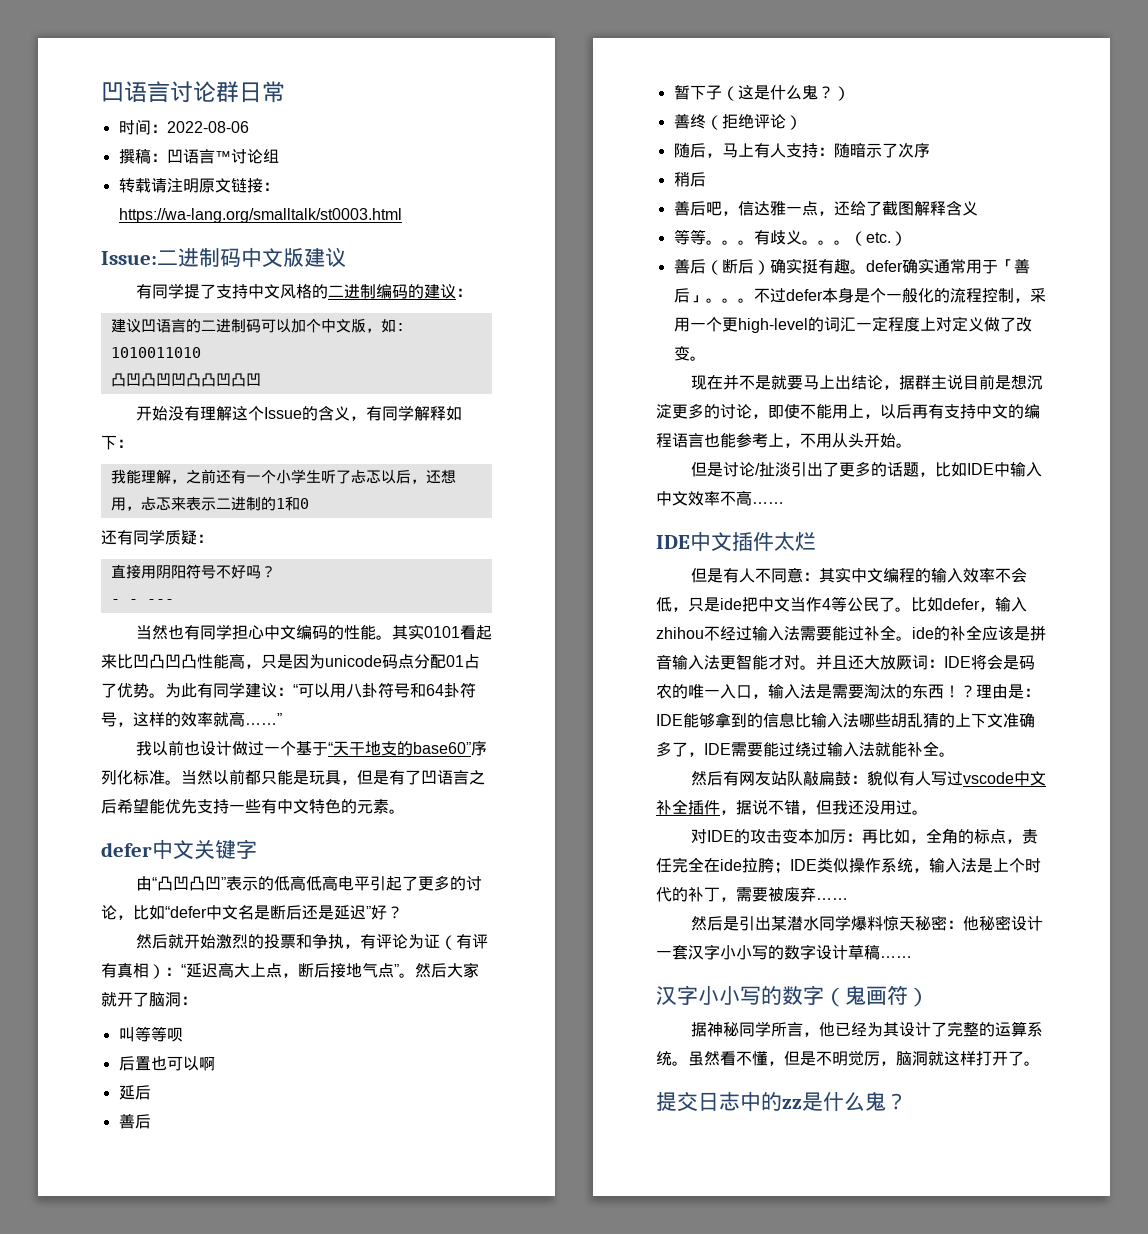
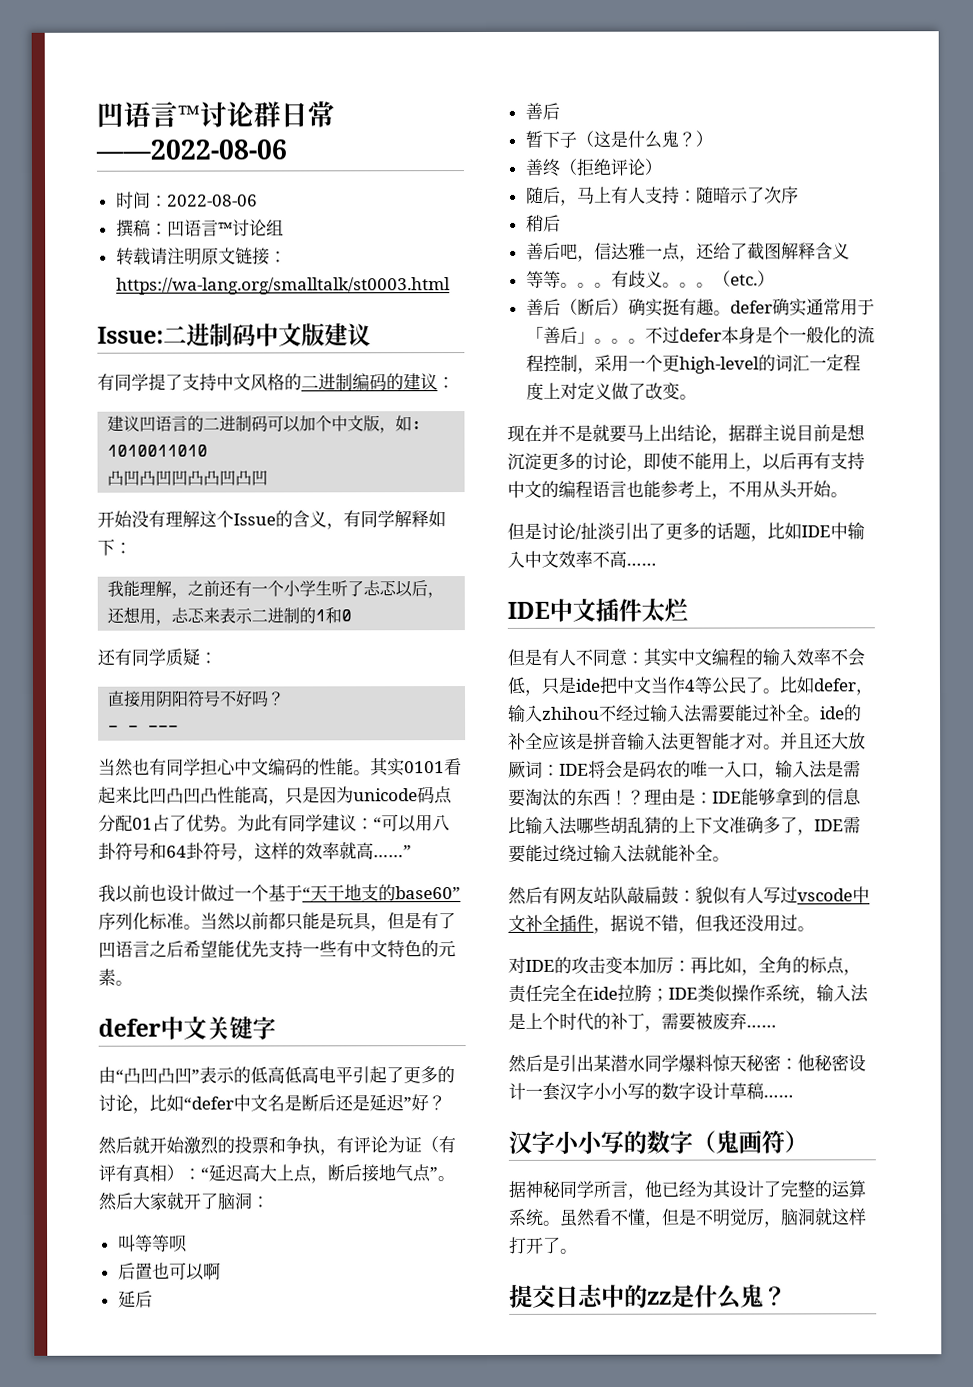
[101,81,170,103] 凹语言 -> [96,101,200,128] 凹语言™
(285, 92) none -> [95,139,287,160] ——2022-08-06

